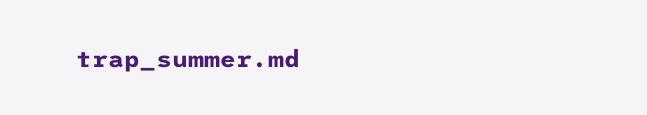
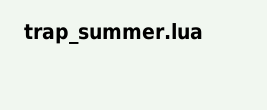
[76,49,300,72] trap_summer.md -> [24,23,203,44] trap_summer.lua

